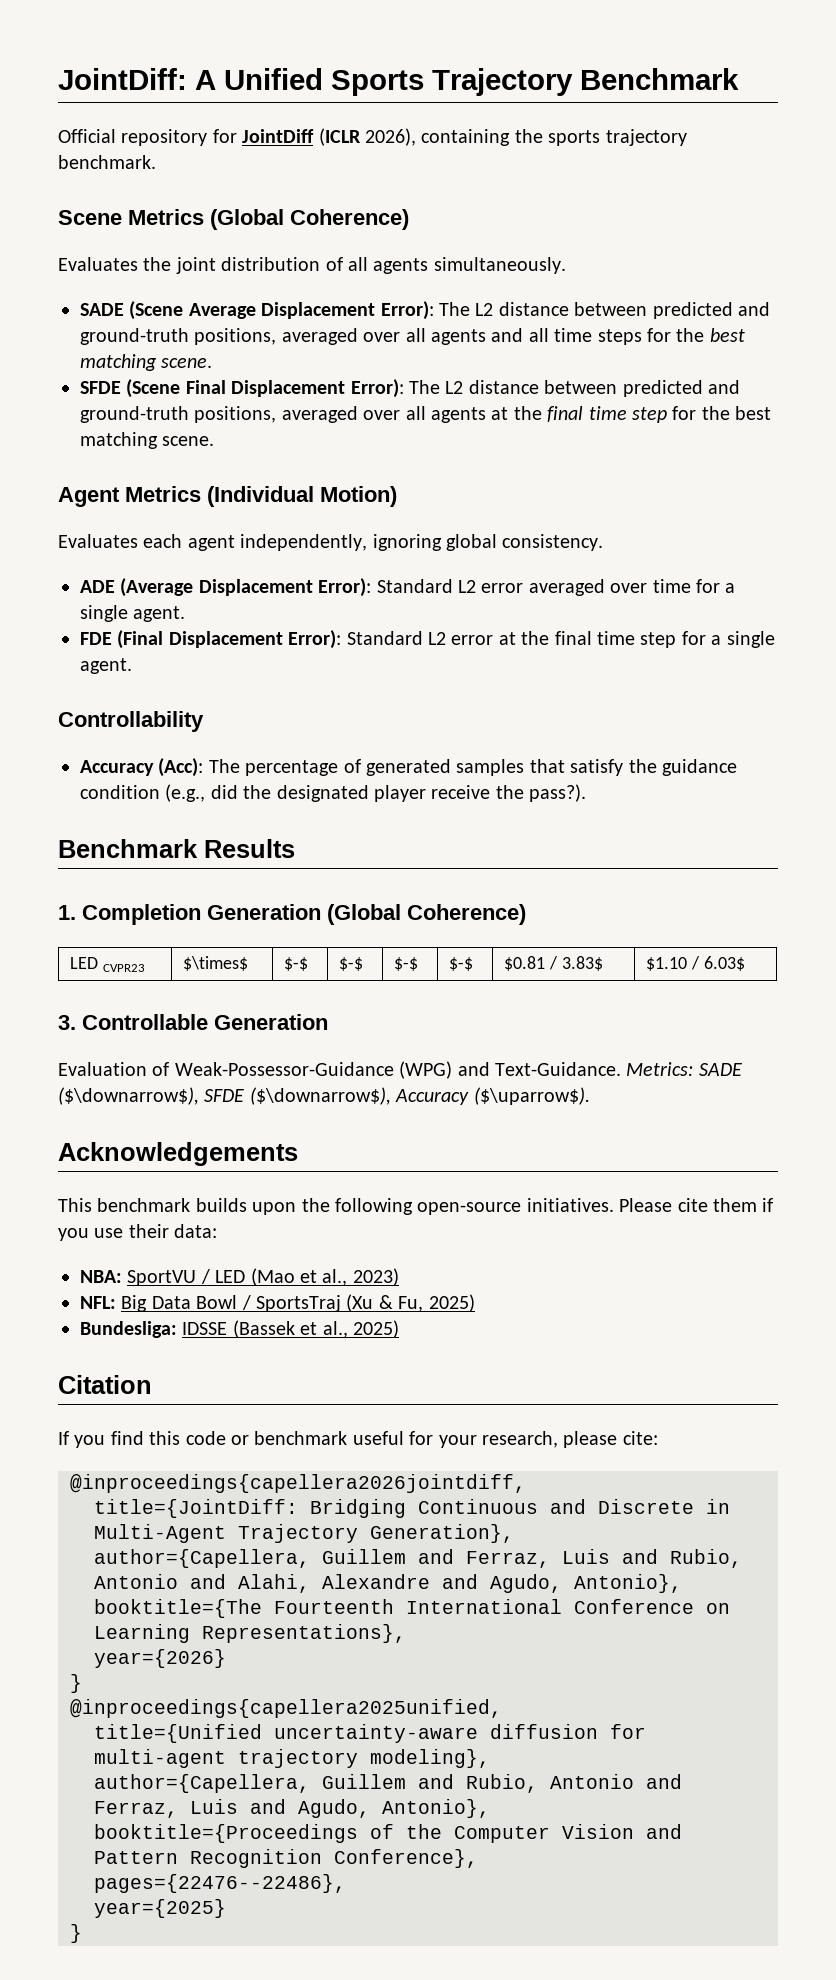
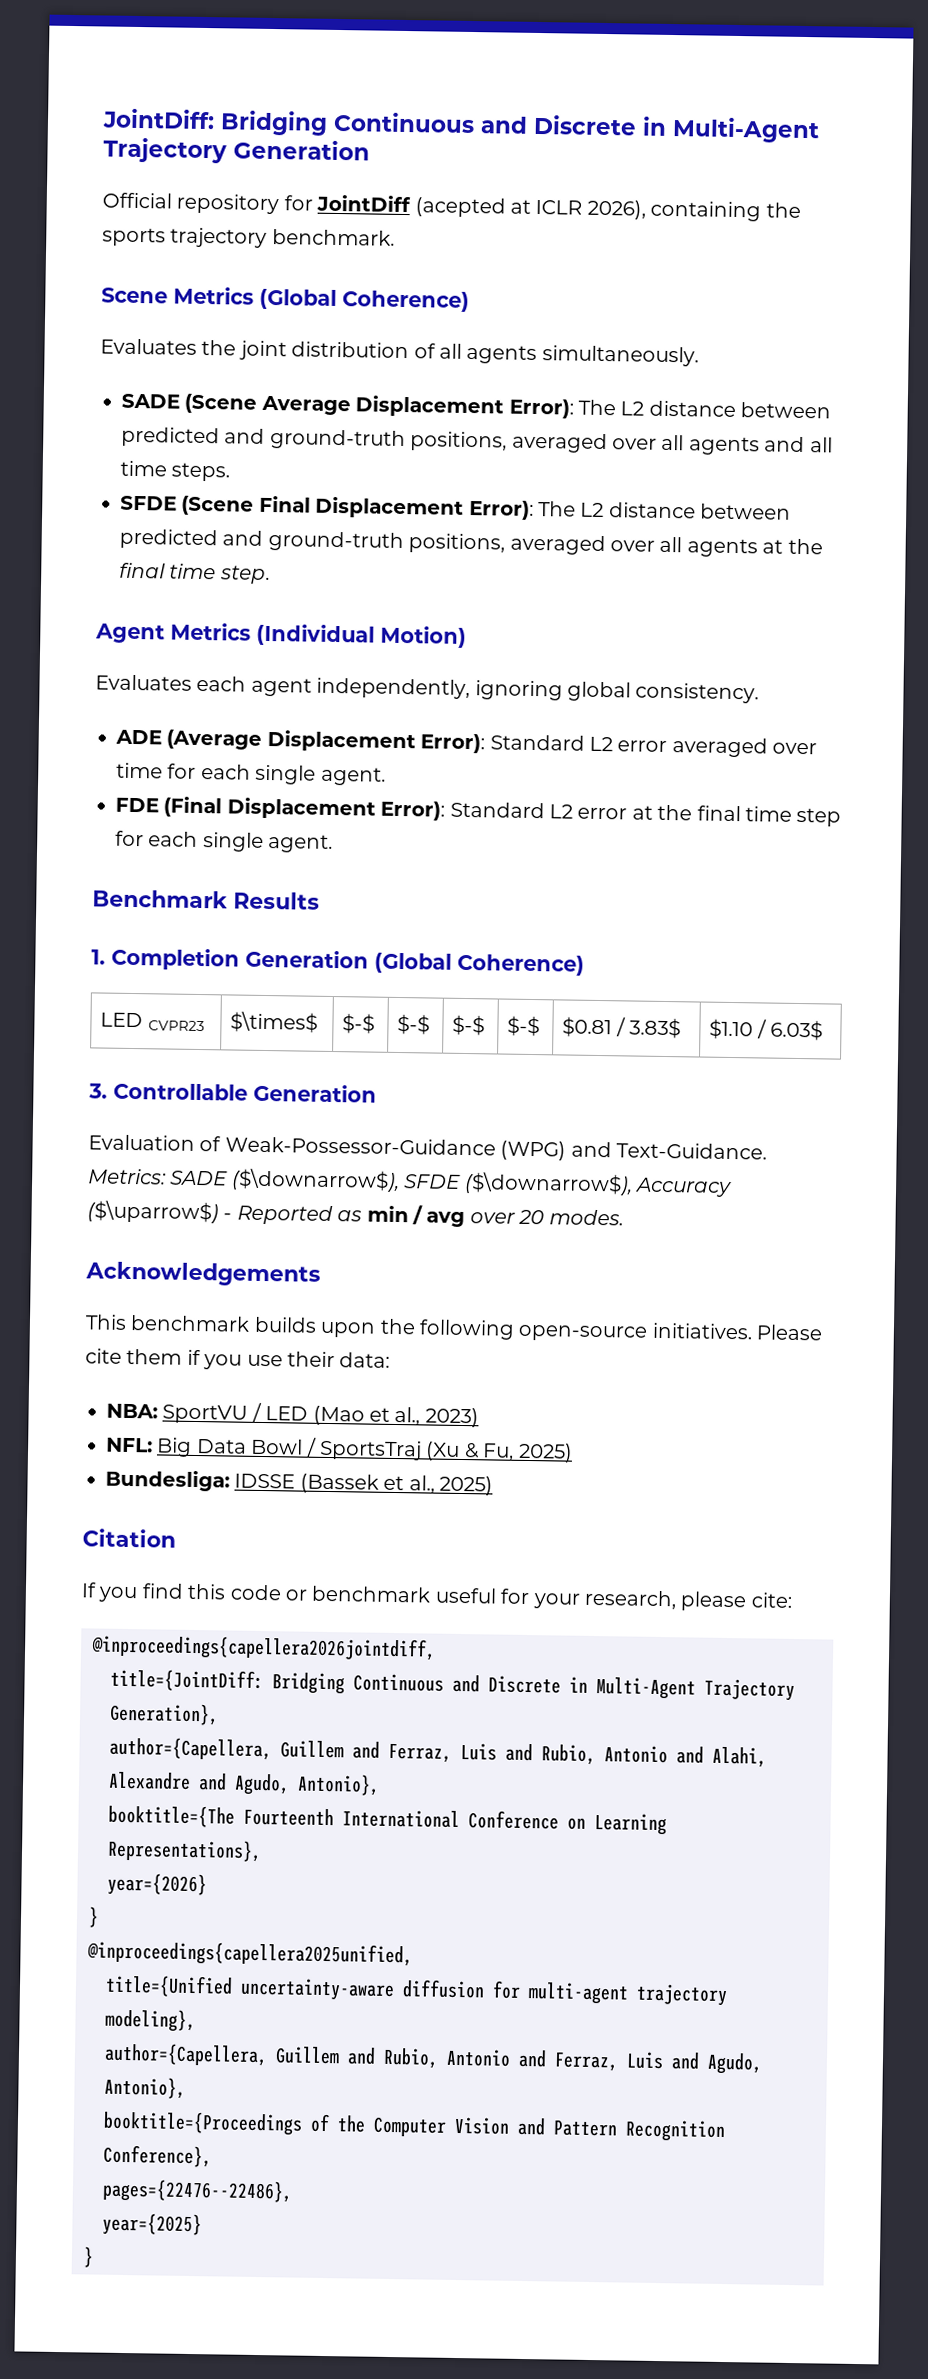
[195,68,739,96] A Unified Sports Trajectory Benchmark -> [220,110,820,144] [103,137,370,164] Bridging Continuous and Discrete in Multi-Agent Trajectory Generation
[318,128,361,146] (ICLR -> [414,197,583,218] (acepted at ICLR
[597,328,745,345] [80,354,213,371] steps for the best matching scene. -> [171,462,231,482] steps.
[631,406,772,423] [80,432,215,449] step for the best matching scene. -> [219,565,270,585] step.
[725,583,736,593] a -> [200,763,251,780] each
[711,631,775,648] [80,658,132,674] [58,711,204,732] [80,758,737,777] [80,784,587,802] a single agent. // Controllability // Accuracy (Acc): The percentage of generated samples that satisfy the guidance condition (e.g., did the designated player receive the pass?). -> [148,831,334,853] each single agent.
[473,1087,590,1105] ($\uparrow$). -> [87,1200,624,1228] ($\uparrow$) - Reported as min / avg over 20 modes.

